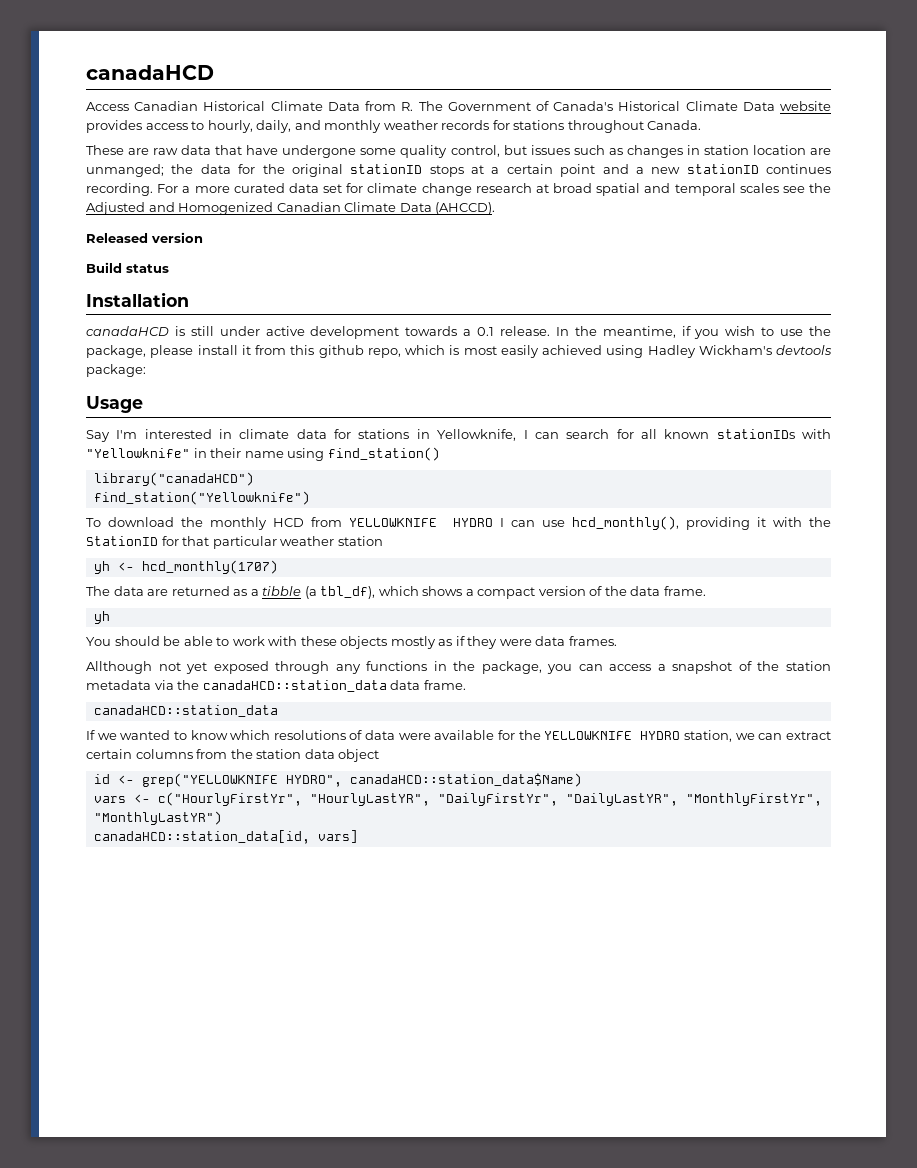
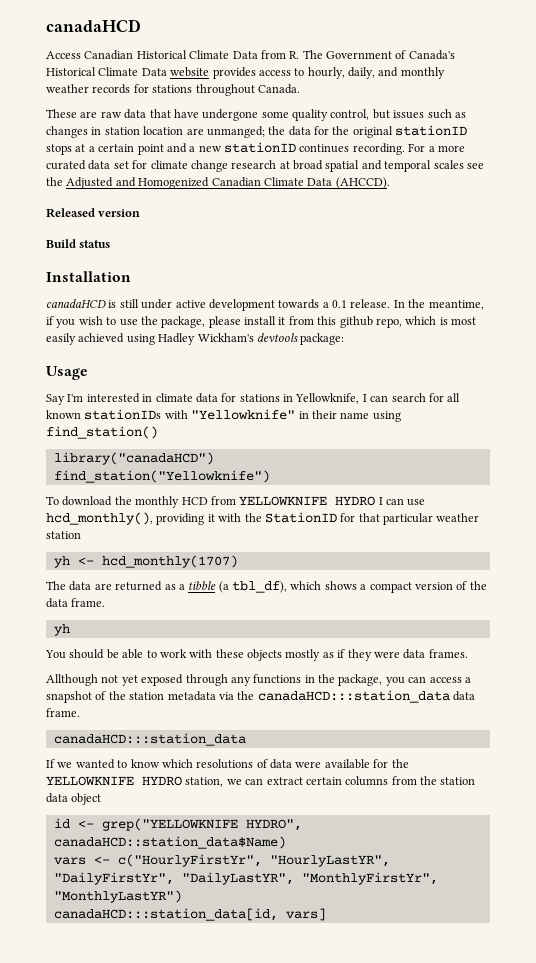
[202,680,466,692] [93,705,278,717] canadaHCD::station_data data frame. // canadaHCD::station_data -> [257,690,475,703] [46,708,80,717] [53,733,246,746] canadaHCD:::station_data data frame. // canadaHCD:::station_data
[93,830,310,844] canadaHCD::station_data[id, -> [53,908,278,921] canadaHCD:::station_data[id,

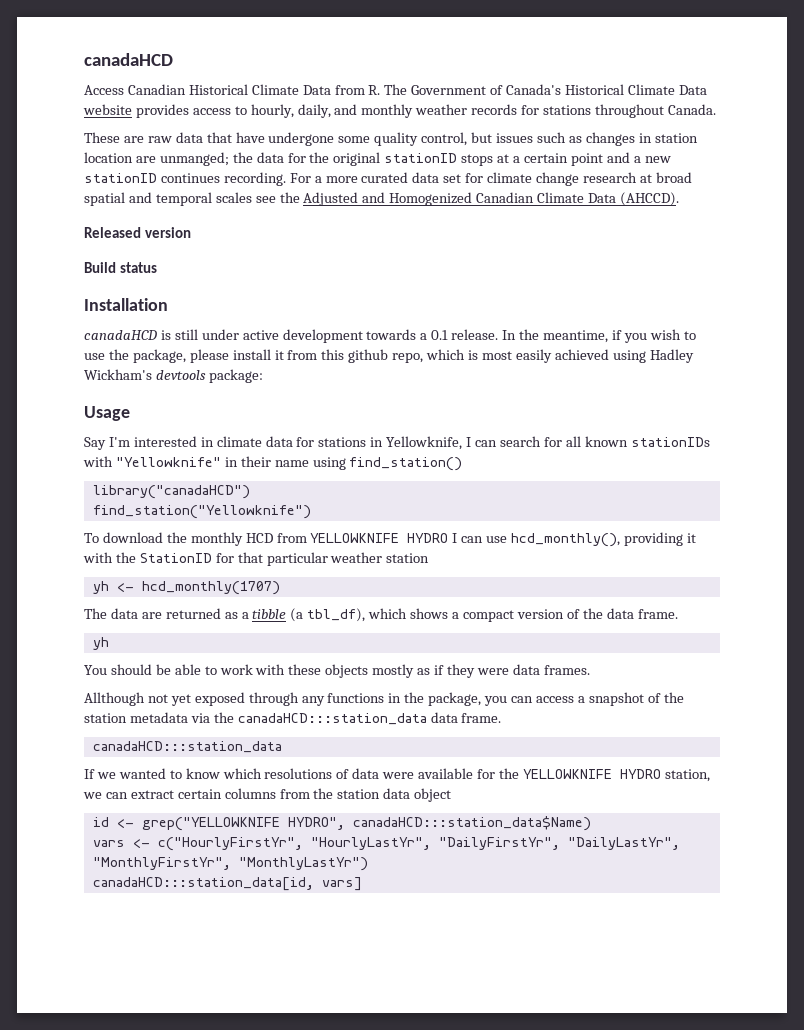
[53,836,286,849] canadaHCD::station_data$Name) -> [352,816,591,831] canadaHCD:::station_data$Name)
[269,855,390,867] [53,872,438,885] [53,890,182,903] "HourlyLastYR", "DailyFirstYr", "DailyLastYR", "MonthlyFirstYr", "MonthlyLastYR") -> [310,837,680,850] [92,857,368,871] "HourlyLastYr", "DailyFirstYr", "DailyLastYr", "MonthlyFirstYr", "MonthlyLastYr")

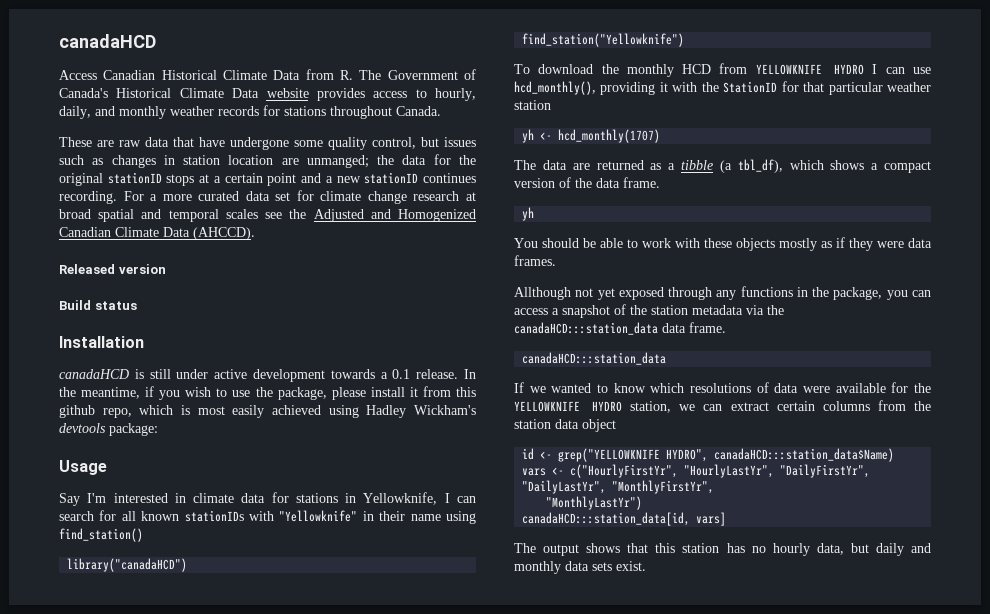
(231, 863) none -> (715, 487) //
(362, 884) none -> [514,543,931,556] [514,561,646,574] // The output shows that this station has no hourly data, but daily and monthly data sets exist.

